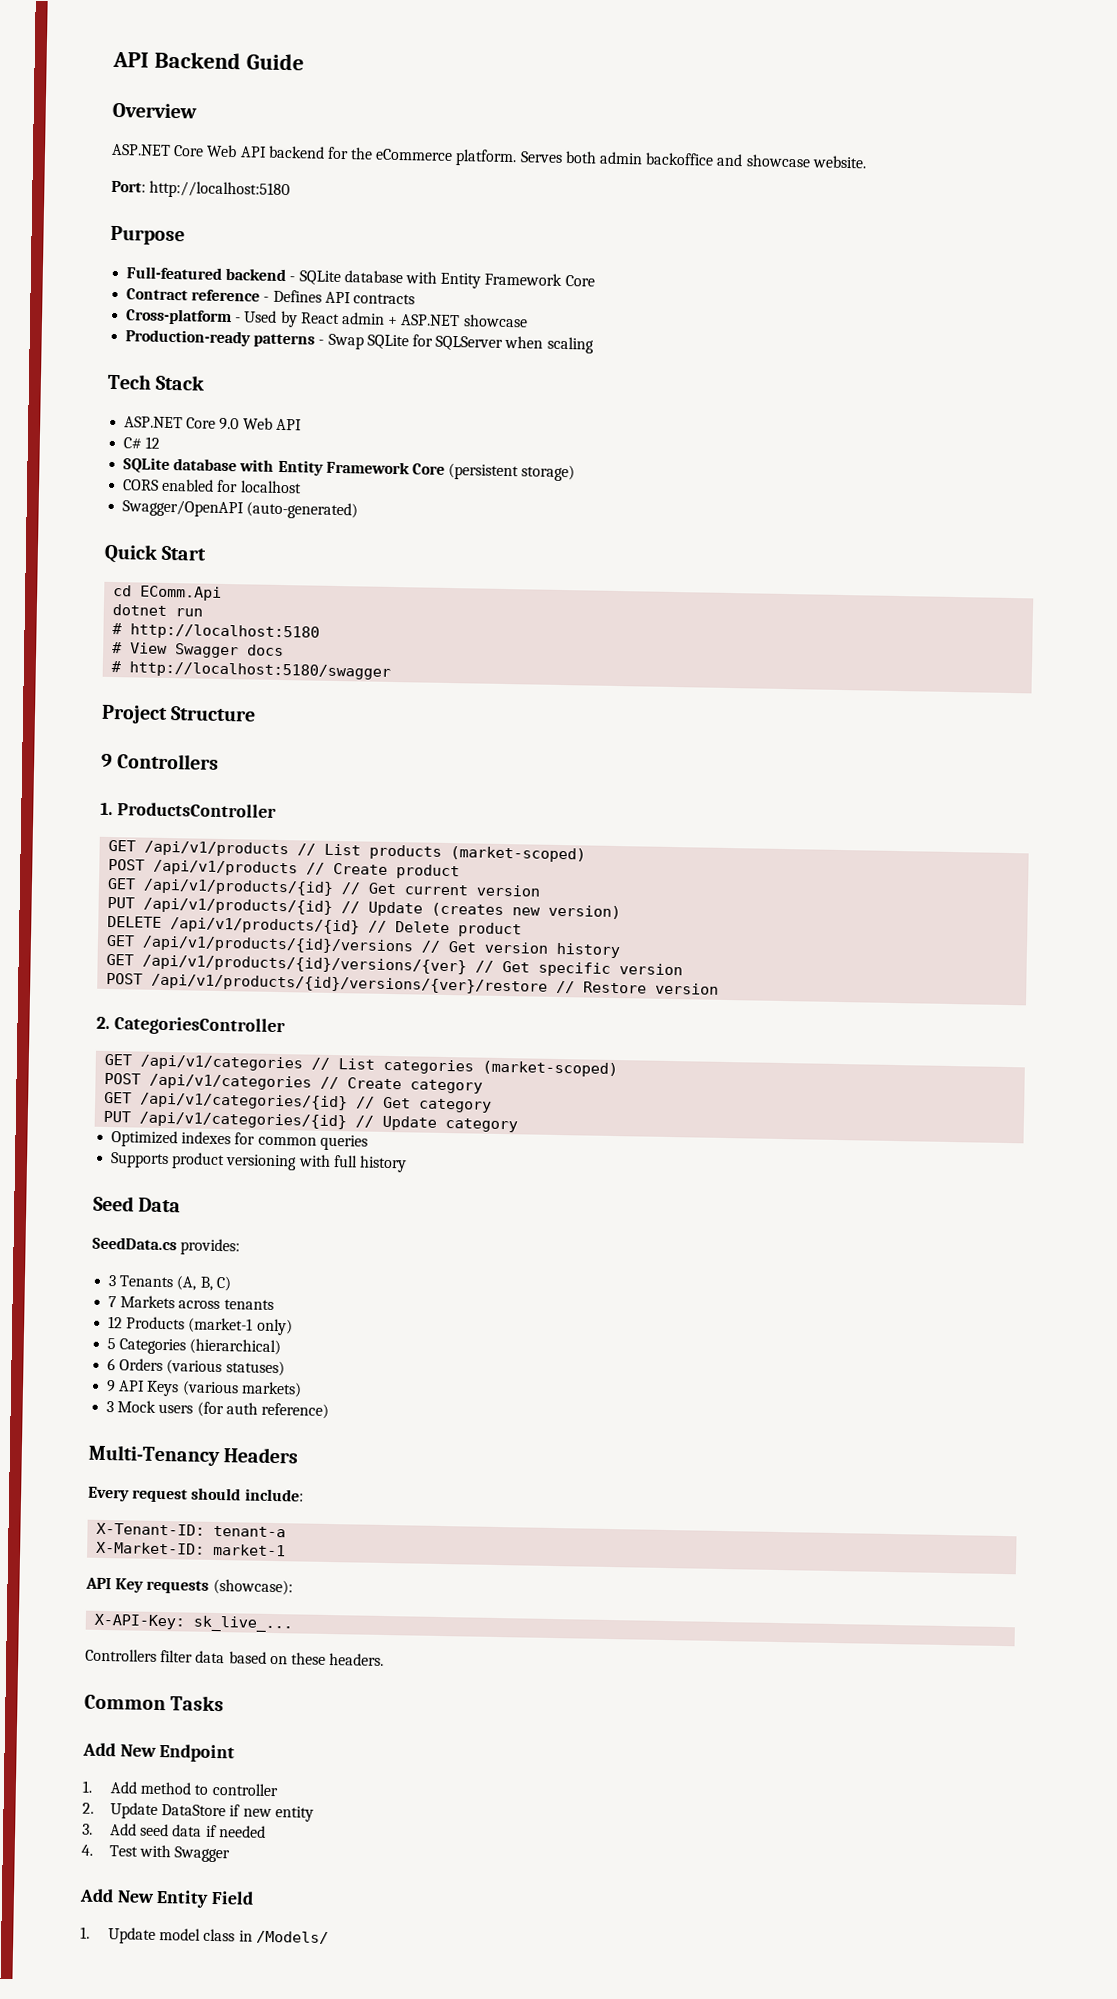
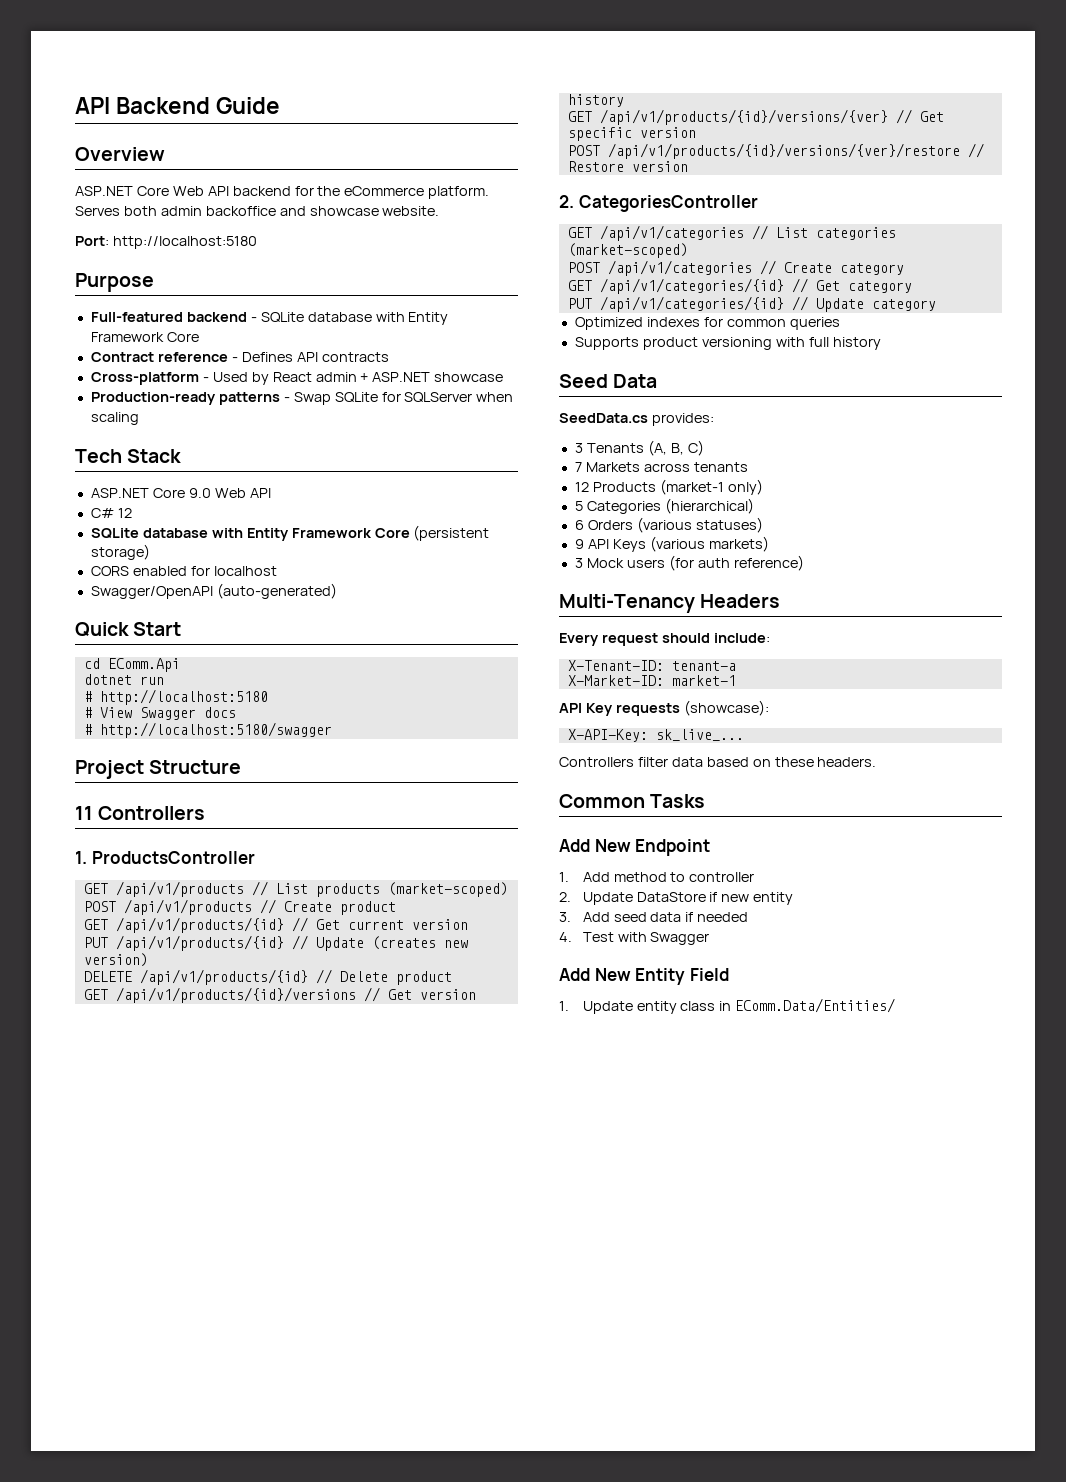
[101,753,113,769] 9 -> [75,806,93,820] 11
[159,1928,202,1941] model -> [636,1001,677,1014] entity
[255,1930,329,1945] /Models/ -> [735,998,896,1013] EComm.Data/Entities/

